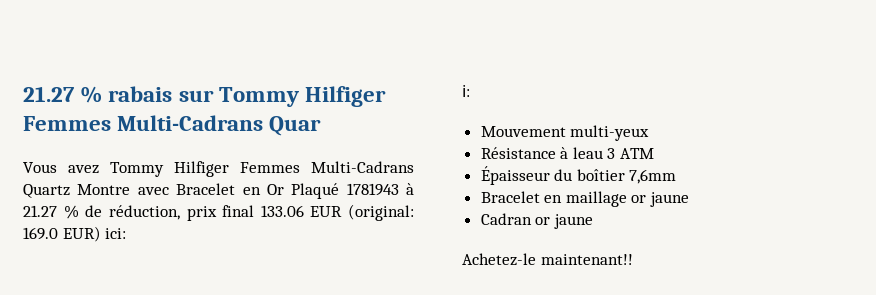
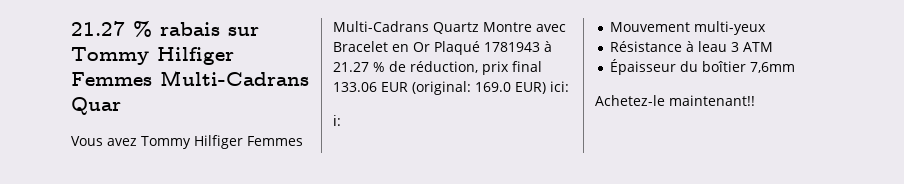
[480,191,690,207] [480,213,593,229] // Bracelet en maillage or jaune // Cadran or jaune -> (796, 67) none

